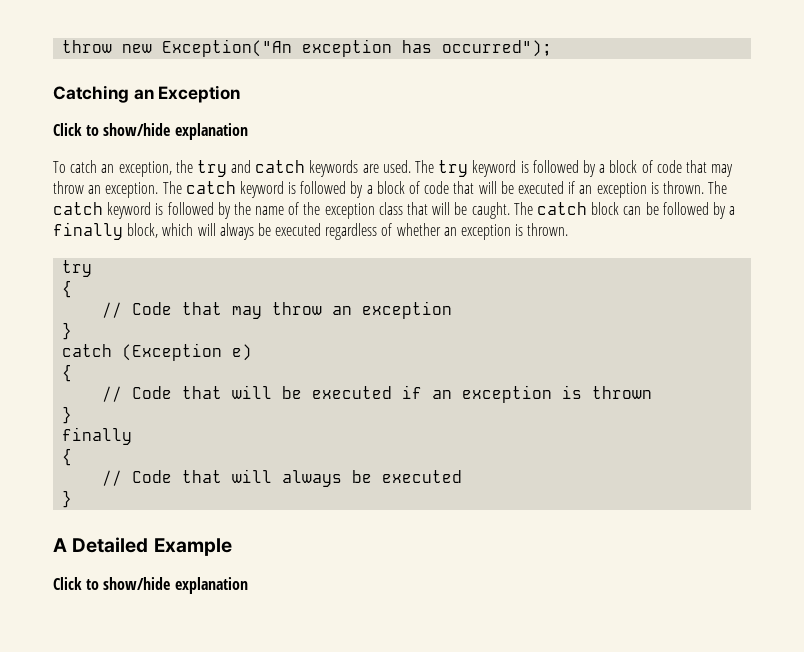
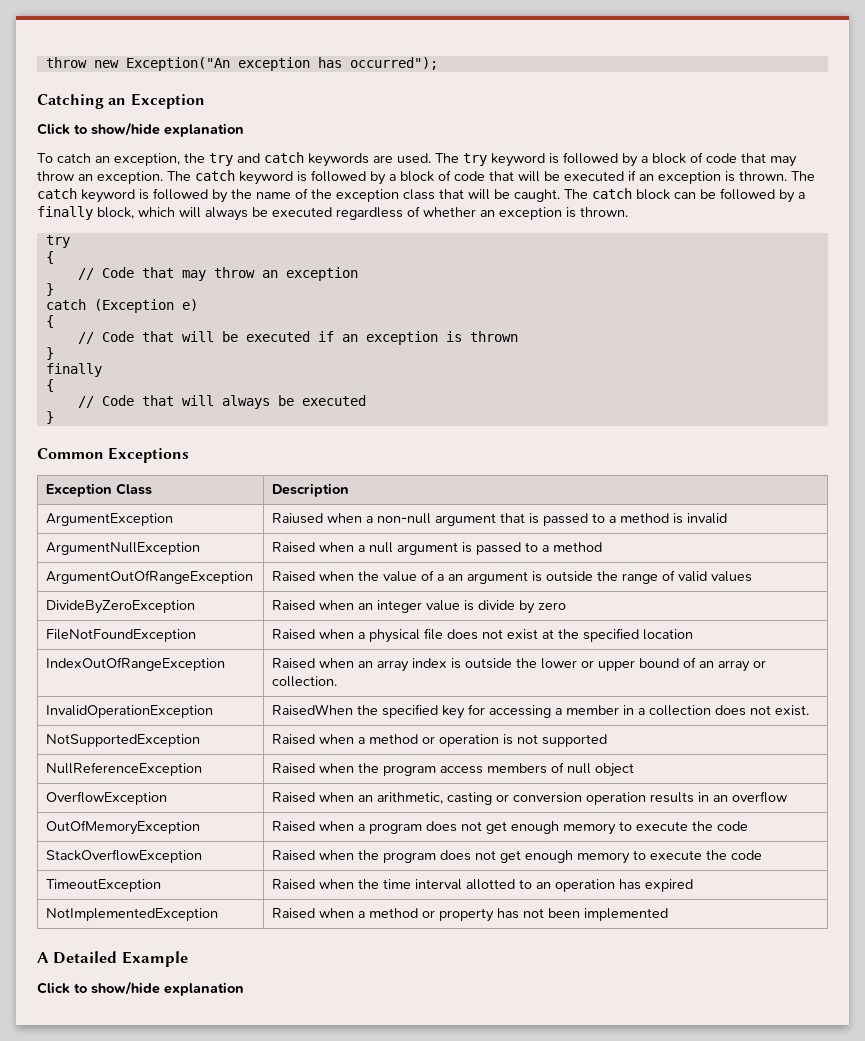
(73, 499) none -> [37,447,190,463] [46,483,153,497] [272,483,350,497] [46,513,174,526] [272,513,728,526] [46,542,201,555] [272,542,603,555] [46,570,254,584] [272,570,753,584] [46,600,196,614] [272,600,567,614] [46,629,197,642] [272,628,694,643] [46,657,226,671] [272,657,767,672] [272,676,338,687] [46,705,214,718] [272,704,810,719] [46,734,201,747] [272,734,608,747] [46,762,203,776] [272,762,635,777] [46,791,168,805] [272,791,788,805] [46,820,201,835] [272,821,749,835] [46,849,203,863] [272,850,763,864] [46,879,162,892] [272,879,694,892] [46,908,219,921] [272,908,669,922] // Common Exceptions // Exception Class | Description // ArgumentException | Raiused when a non-null argument that is passed to a method is invalid // ArgumentNullException | Raised when a null argument is passed to a method // ArgumentOutOfRangeException | Raised when the value of a an argument is outside the range of valid values // DivideByZeroException | Raised when an integer value is divide by zero // FileNotFoundException | Raised when a physical file does not exist at the specified location // IndexOutOfRangeException | Raised when an array index is outside the lower or upper bound of an array or collection. // InvalidOperationException | RaisedWhen the specified key for accessing a member in a collection does not exist. // NotSupportedException | Raised when a method or operation is not supported // NullReferenceException | Raised when the program access members of null object // OverflowException | Raised when an arithmetic, casting or conversion operation results in an overflow // OutOfMemoryException | Raised when a program does not get enough memory to execute the code // StackOverflowException | Raised when the program does not get enough memory to execute the code // TimeoutException | Raised when the time interval allotted to an operation has expired // NotImplementedException | Raised when a method or property has not been implemented

